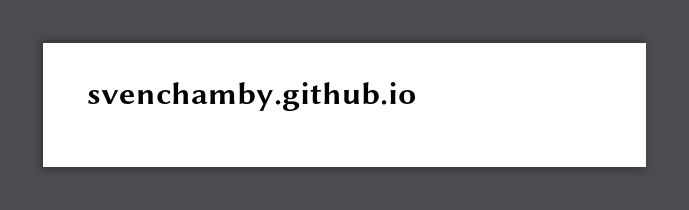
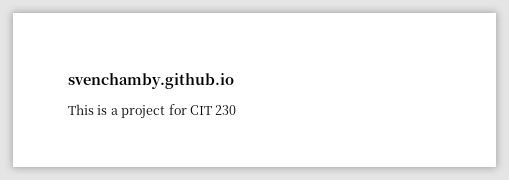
(416, 96) none -> [68,104,237,119] // This is a project for CIT 230

